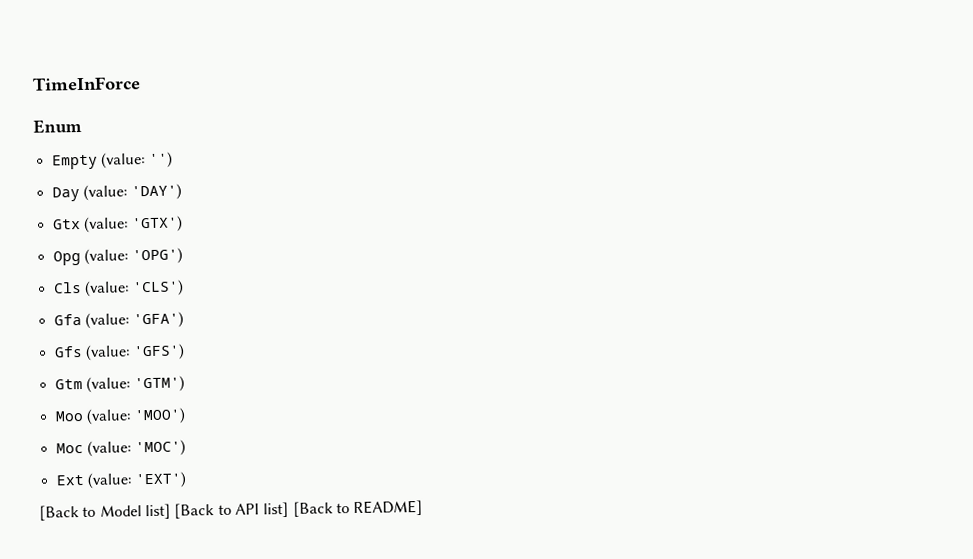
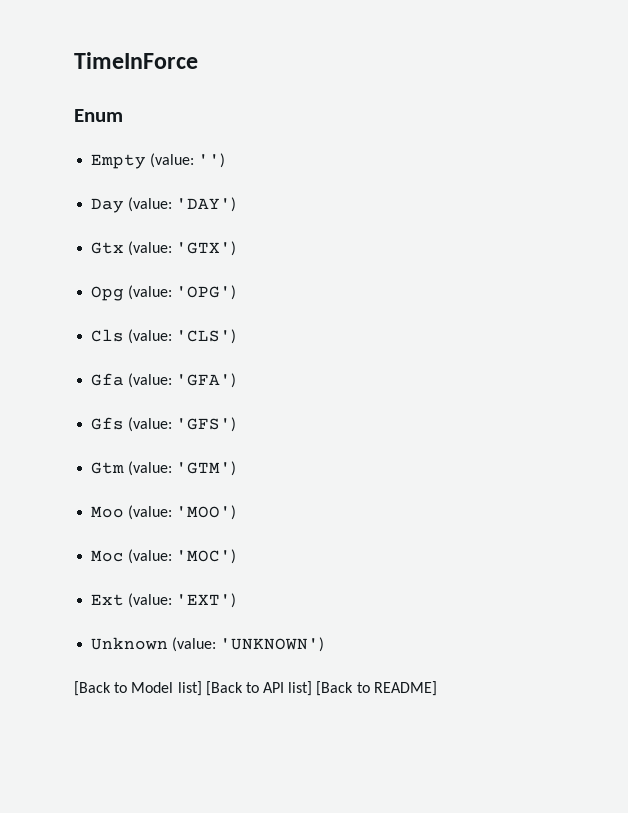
(188, 480) none -> [91,637,325,652] // Unknown (value: 'UNKNOWN')

